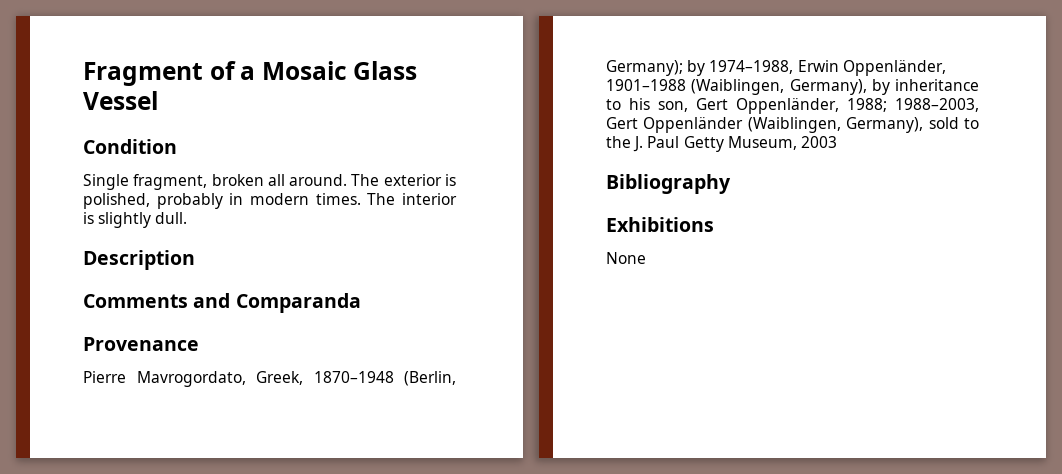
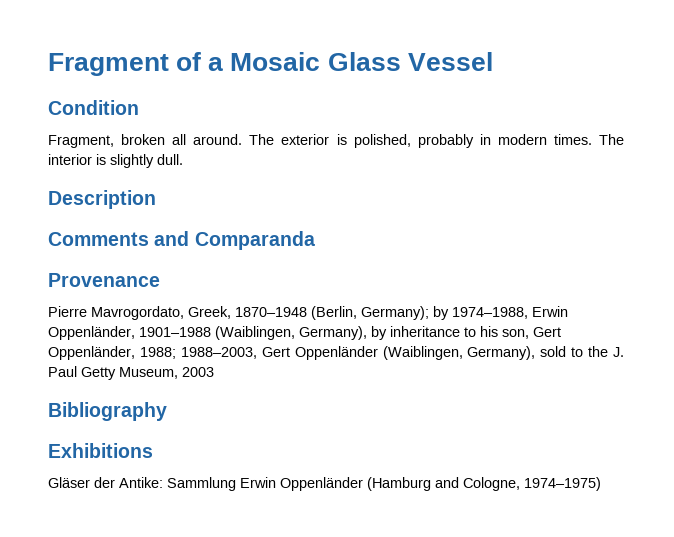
[83,174,208,190] Single fragment, -> [48,135,114,148] Fragment,
[606,252,646,264] // None -> [48,477,601,491] // Gläser der Antike: Sammlung Erwin Oppenländer (Hamburg and Cologne, 1974–1975)

